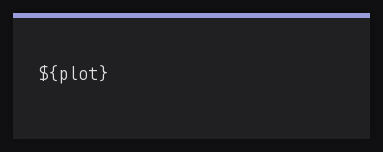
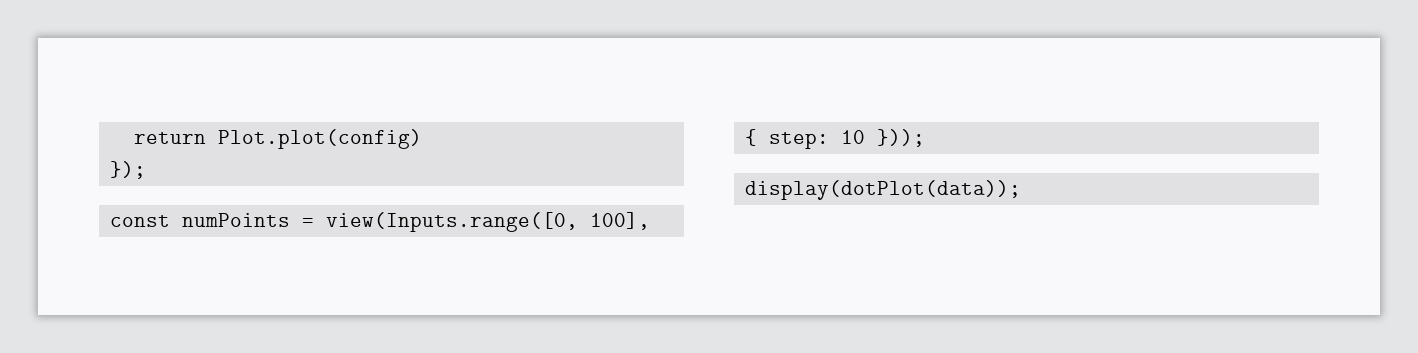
[38,65,108,84] ${plot} -> [134,129,423,149] [110,161,147,179] [110,212,651,232] [745,129,926,149] [745,180,1022,200] return Plot.plot(config) // }); // const numPoints = view(Inputs.range([0, 100], { step: 10 })); // display(dotPlot(data));

